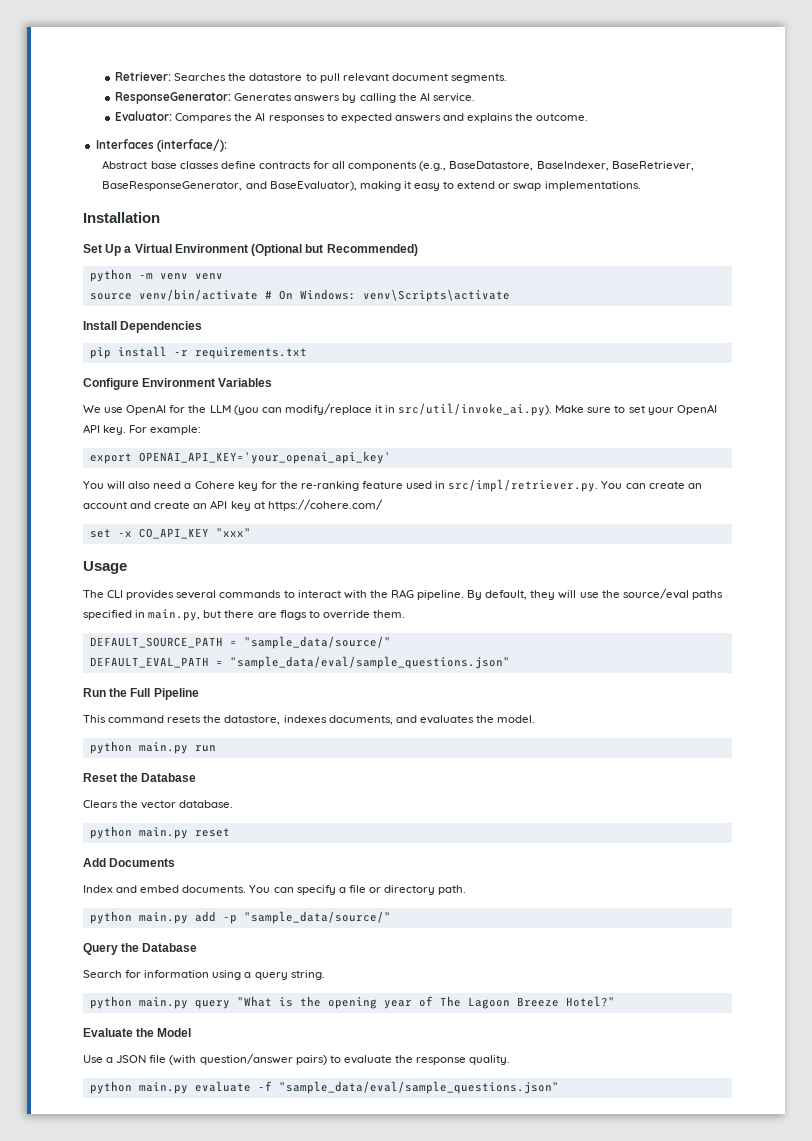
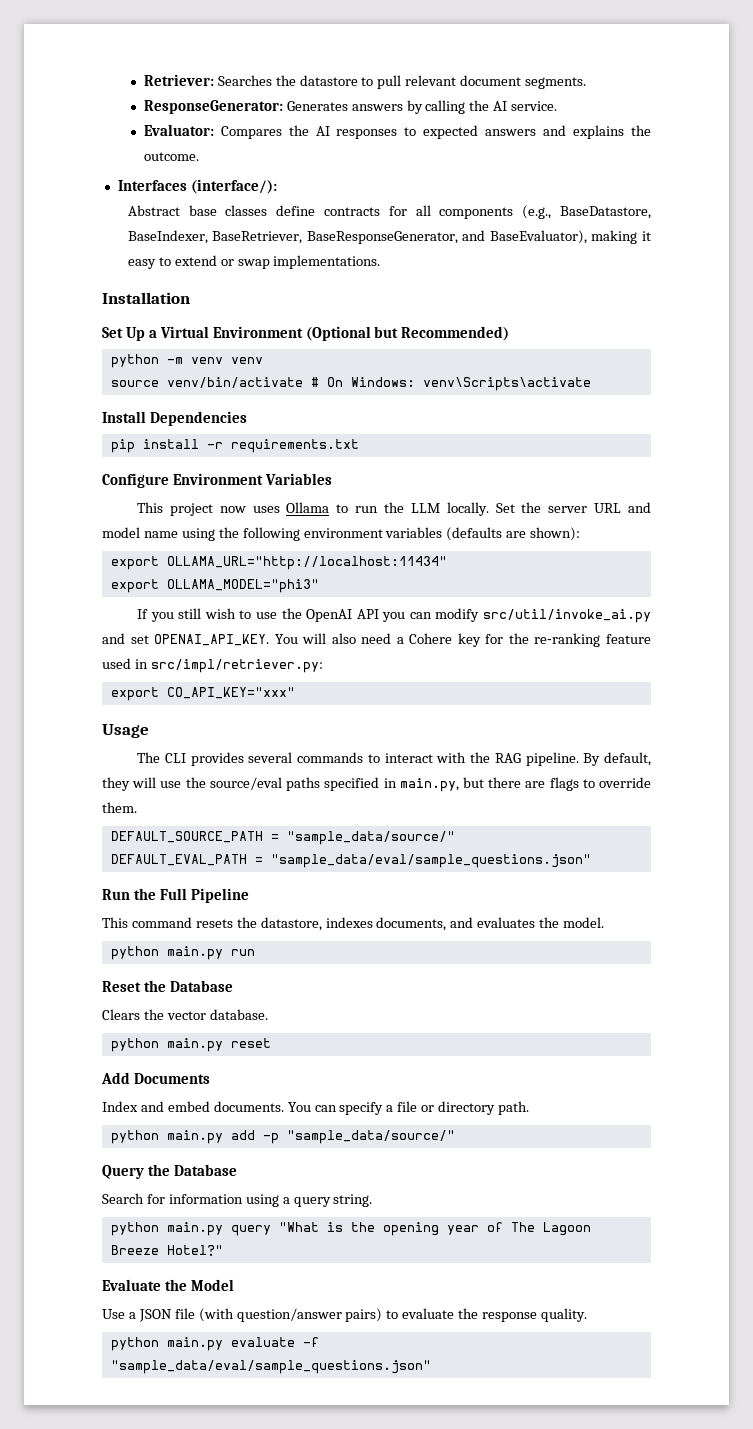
[83,403,717,416] [83,424,202,435] [89,451,391,464] We use OpenAI for the LLM (you can modify/replace it in src/util/invoke_ai.py). Make sure to set your OpenAI API key. For example: // export OPENAI_API_KEY='your_openai_api_key' // -> [137,502,651,516] [102,527,581,541] [110,556,447,570] [110,579,319,593] [137,608,652,623] [102,633,270,646] This project now uses Ollama to run the LLM locally. Set the server URL and model name using the following environment variables (defaults are shown): // export OLLAMA_URL="http://localhost:11434" // export OLLAMA_MODEL="phi3" // If you still wish to use the OpenAI API you can modify src/util/invoke_ai.py and set OPENAI_API_KEY.
[448,479,702,492] [83,499,383,511] [89,528,251,539] src/impl/retriever.py. You can create an account and create an API key at https://cohere.com/ // set -x CO_API_KEY "xxx" -> [150,659,323,673] [110,687,295,701] src/impl/retriever.py: // export CO_API_KEY="xxx"

